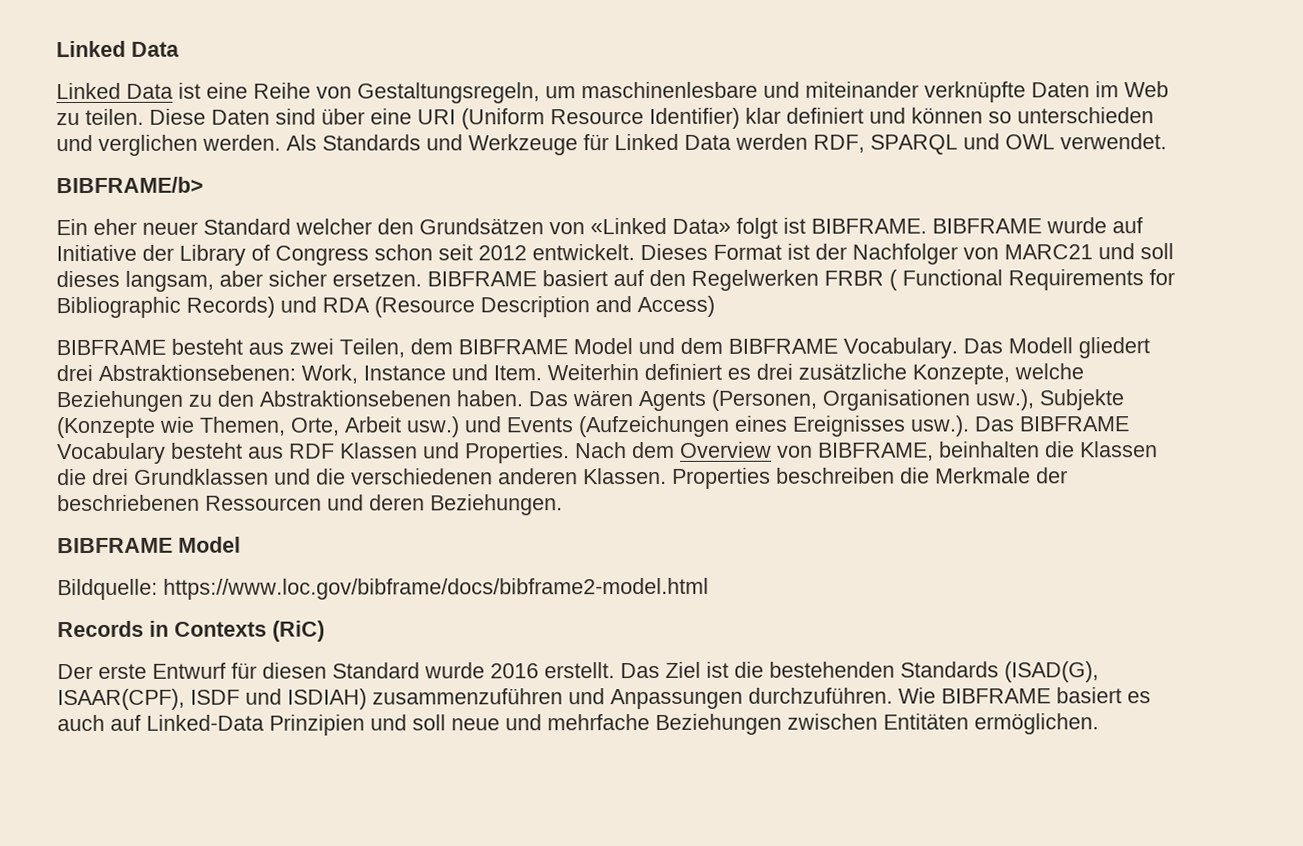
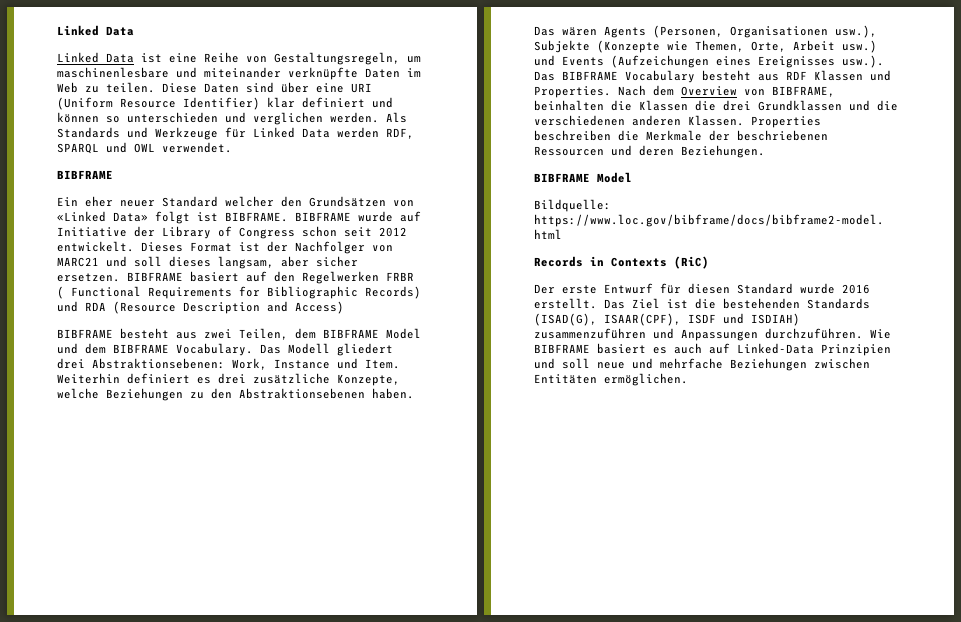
[56,176,204,194] BIBFRAME/b> -> [57,170,113,179] BIBFRAME

